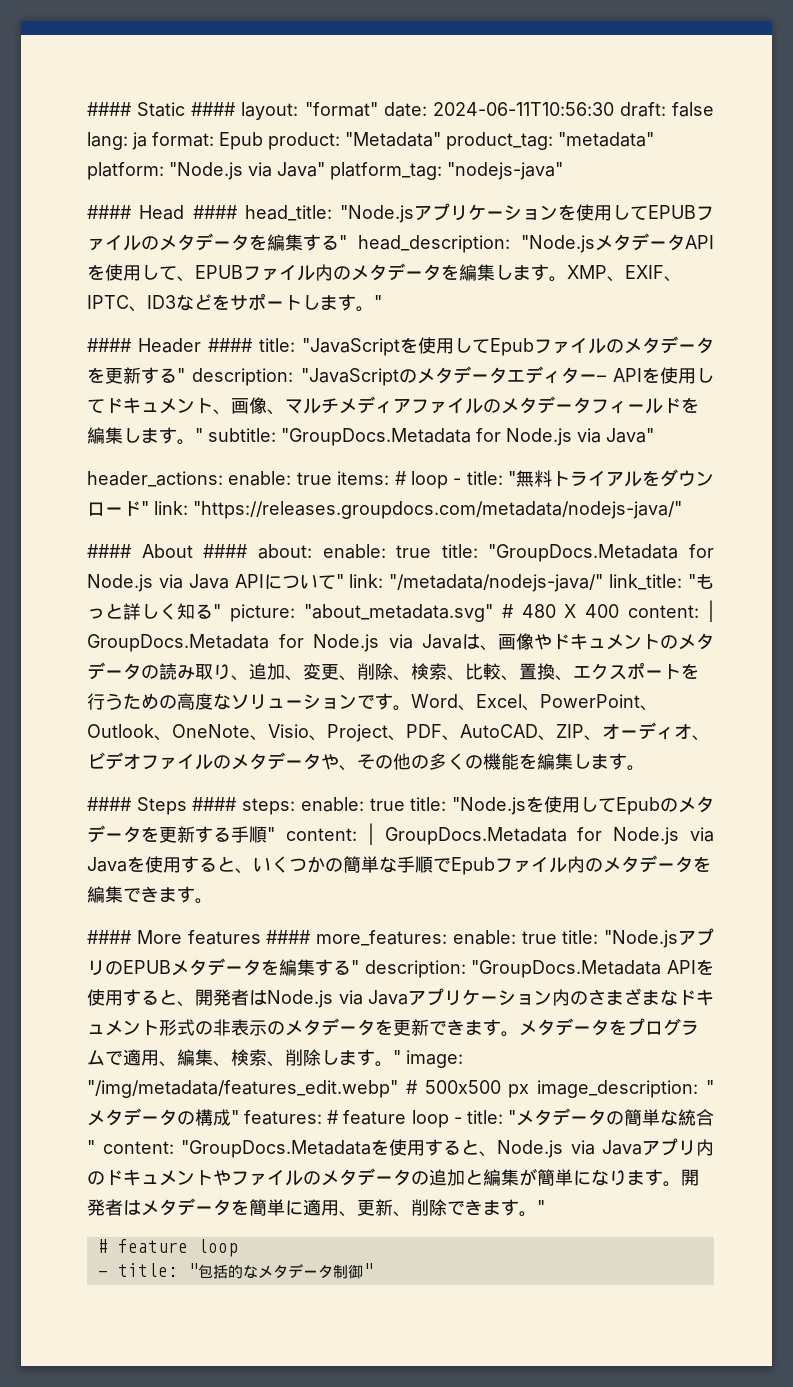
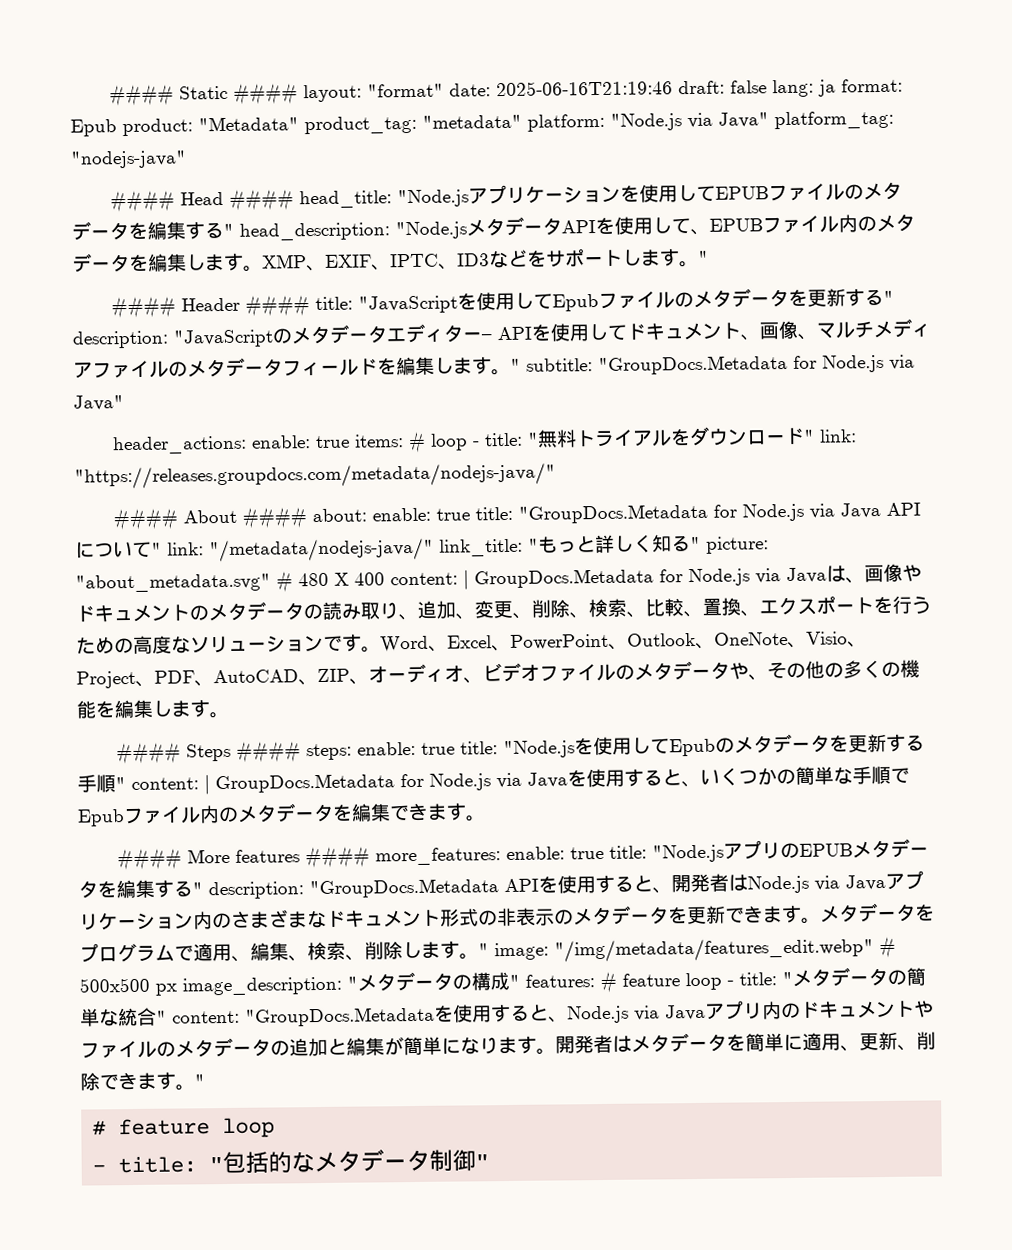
[432,102,614,116] 2024-06-11T10:56:30 -> [496,80,674,97] 2025-06-16T21:19:46

